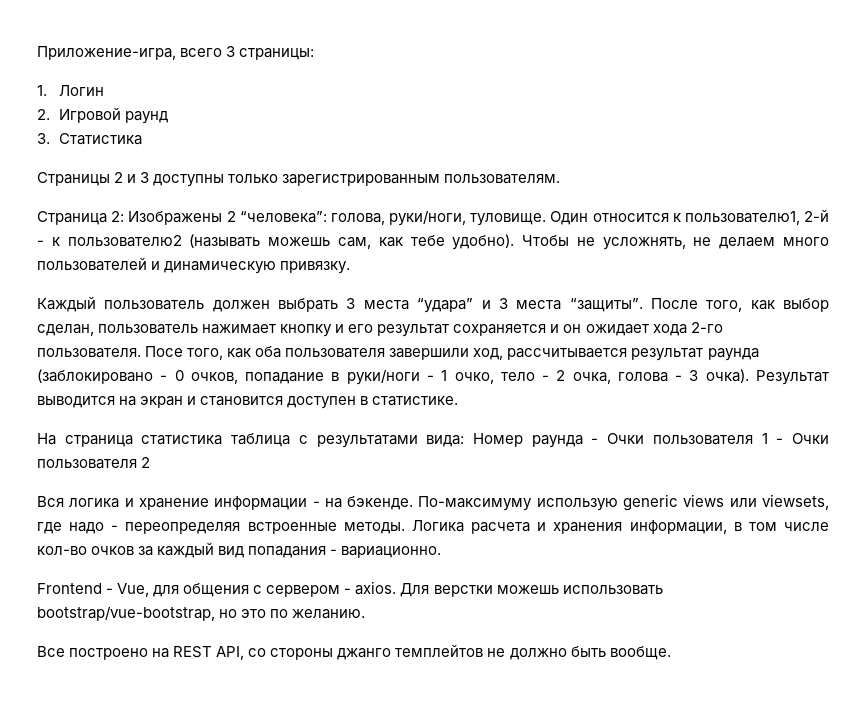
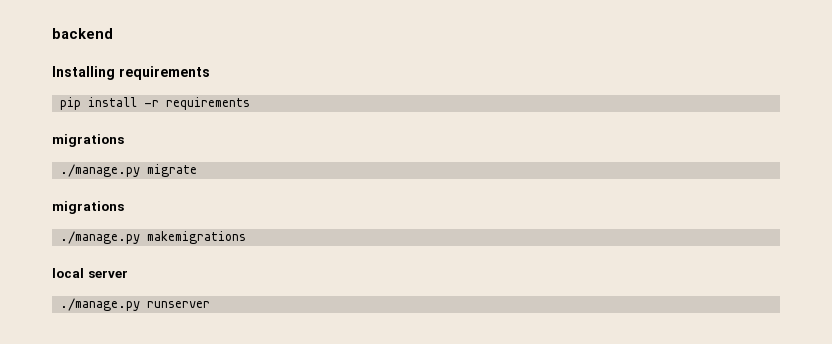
[37,46,315,60] [37,85,104,96] [37,107,169,124] [37,133,142,145] [37,172,561,187] [37,209,829,226] [37,234,830,250] [37,257,351,274] [37,296,830,313] [37,322,723,337] [37,346,759,361] [37,369,830,385] [37,396,459,409] [37,433,829,448] [37,457,151,469] [37,494,829,511] [37,520,830,534] [37,542,442,558] [37,581,663,597] [37,606,366,621] [37,644,671,660] Приложение-игра, всего 3 страницы: // 1. Логин // 2. Игровой раунд // 3. Статистика // Страницы 2 и 3 доступны только зарегистрированным пользователям. // Страница 2: Изображены 2 “человека”: голова, руки/ноги, туловище. Один относится к пользователю1, 2-й - к пользователю2 (называть можешь сам, как тебе удобно). Чтобы не усложнять, не делаем много пользователей и динамическую привязку. // Каждый пользователь должен выбрать 3 места “удара” и 3 места “защиты”. После того, как выбор сделан, пользователь нажимает кнопку и его результат сохраняется и он ожидает хода 2-го пользователя. Посе того, как оба пользователя завершили ход, рассчитывается результат раунда (заблокировано - 0 очков, попадание в руки/ноги - 1 очко, тело - 2 очка, голова - 3 очка). Результат выводится на экран и становится доступен в статистике. // На страница статистика таблица с результатами вида: Номер раунда - Очки пользователя 1 - Очки пользователя 2 // Вся логика и хранение информации - на бэкенде. По-максимуму использую generic views или viewsets, где надо - переопределяя встроенные методы. Логика расчета и хранения информации, в том числе кол-во очков за каждый вид попадания - вариационно. // Frontend - Vue, для общения с сервером - axios. Для верстки можешь использовать bootstrap/vue-bootstrap, но это по желанию. // Все построено на REST API, со стороны джанго темплейтов не должно быть вообще. -> [52,28,113,39] [52,66,210,80] [59,97,250,110] [52,134,124,147] [59,164,197,177] [52,201,124,214] [59,231,246,244] [52,268,128,278] [59,298,210,311] backend // Installing requirements // pip install -r requirements // migrations // ./manage.py migrate // migrations // ./manage.py makemigrations // local server // ./manage.py runserver

